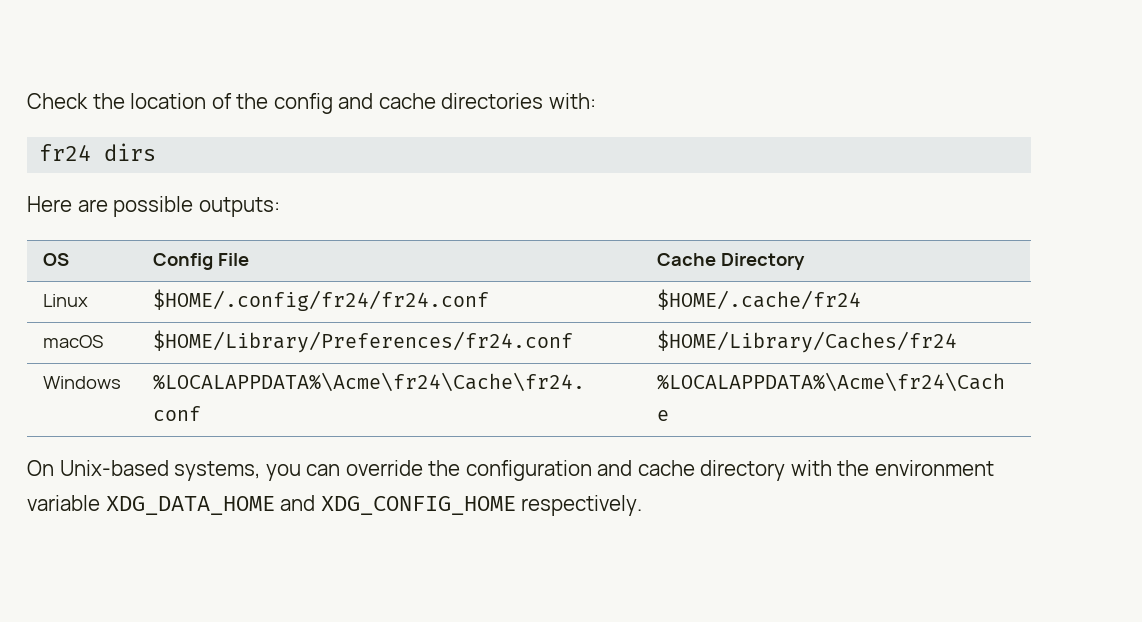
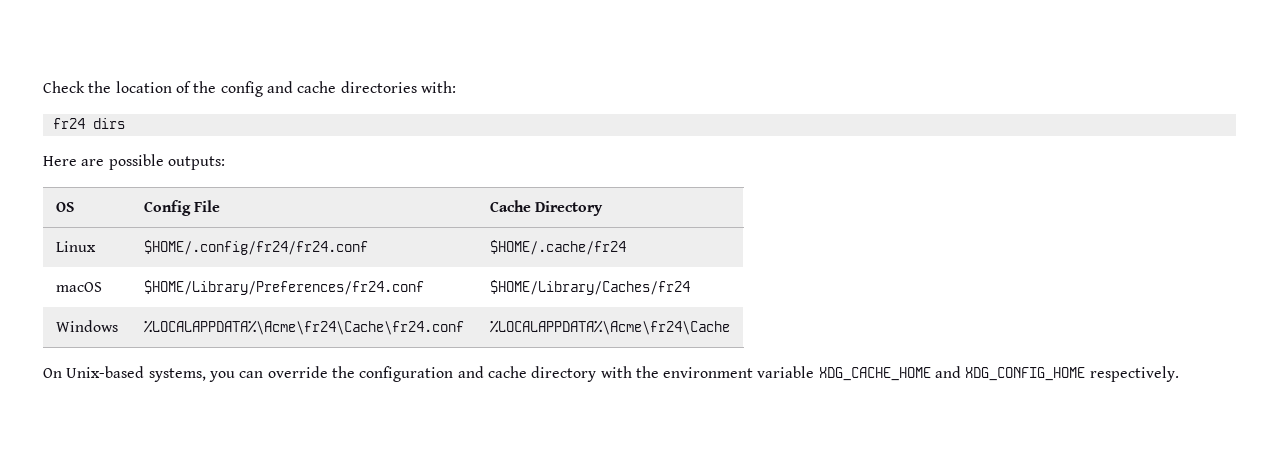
[105,496,275,515] XDG_DATA_HOME -> [818,367,931,381] XDG_CACHE_HOME

